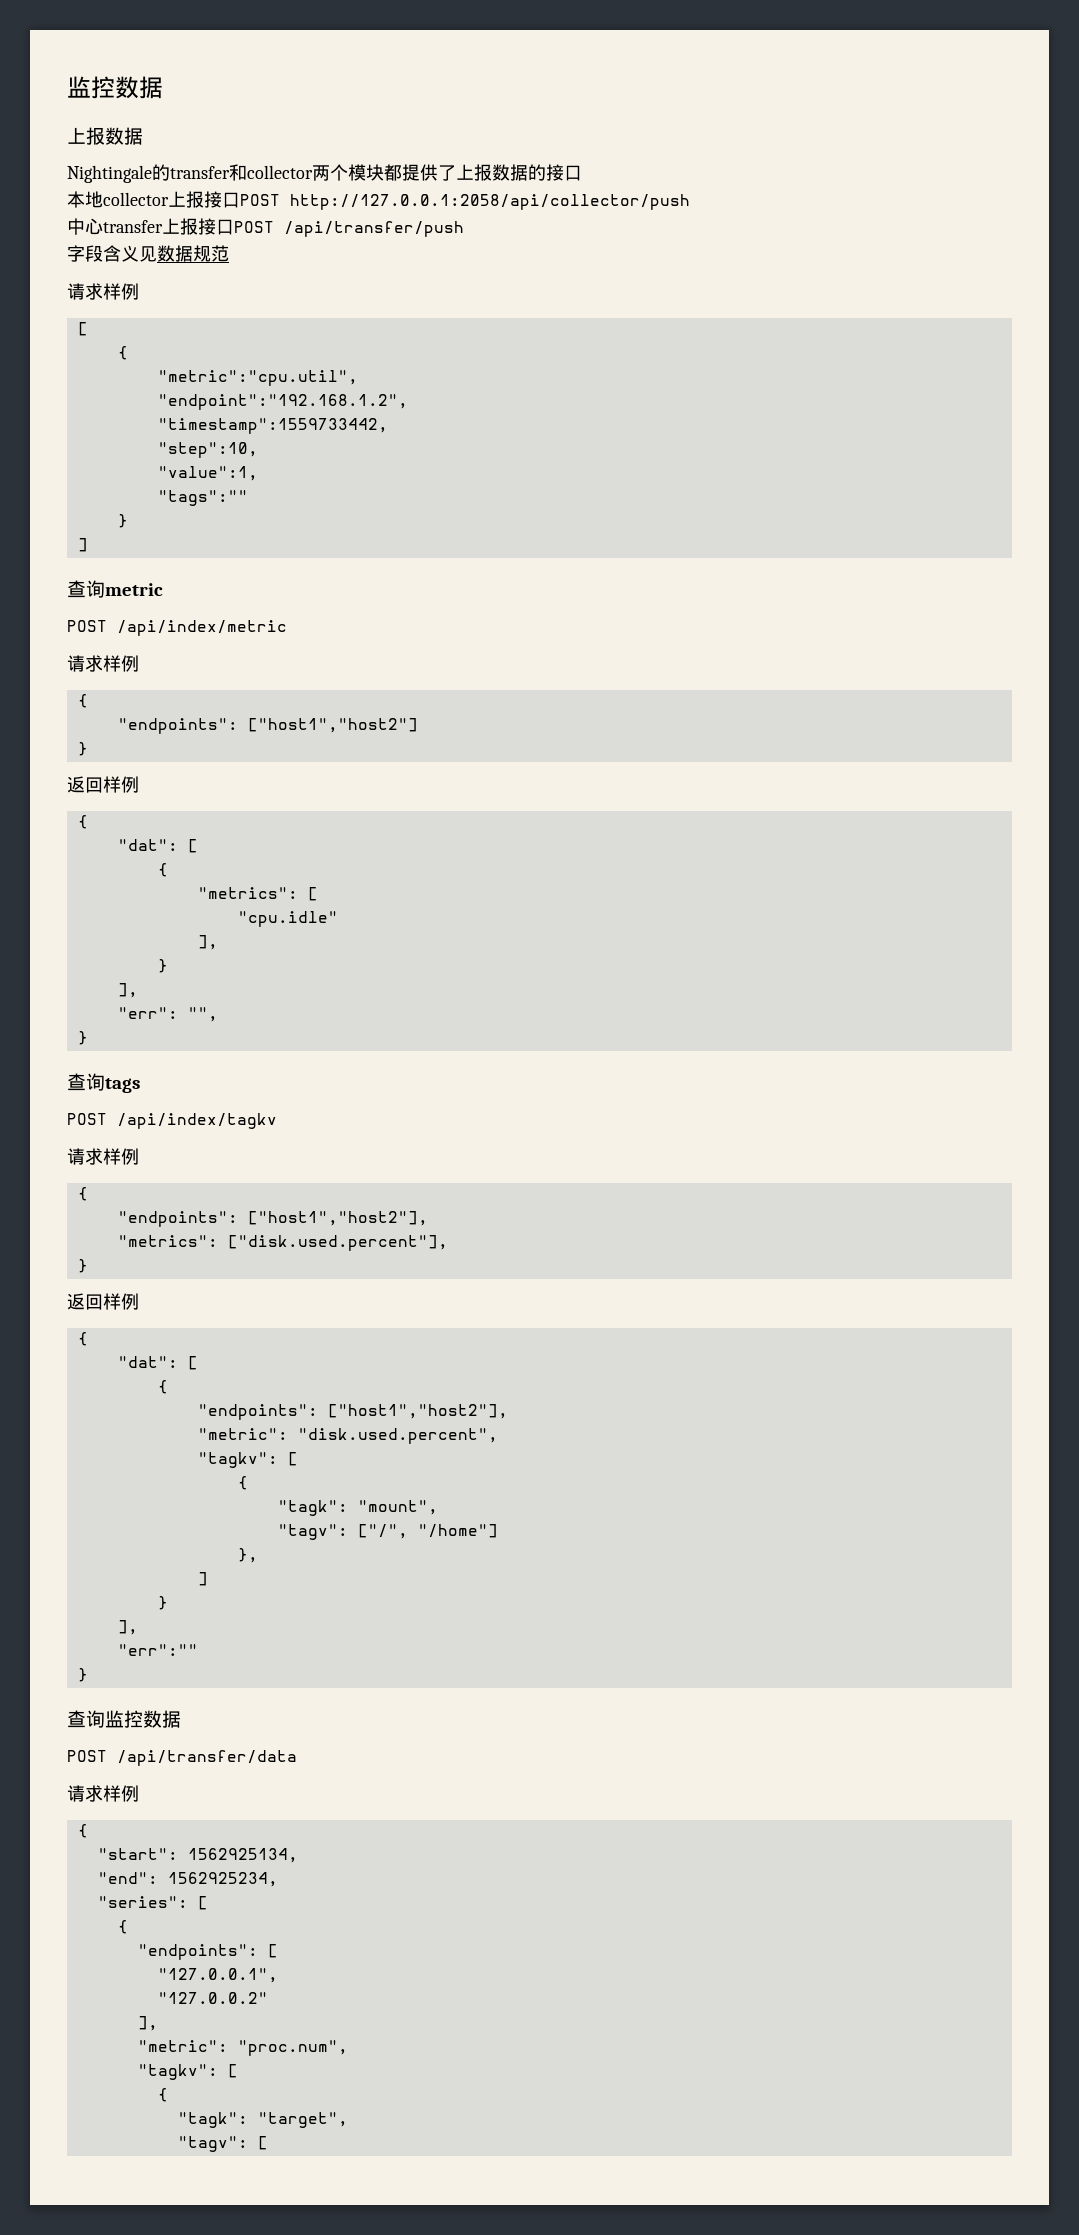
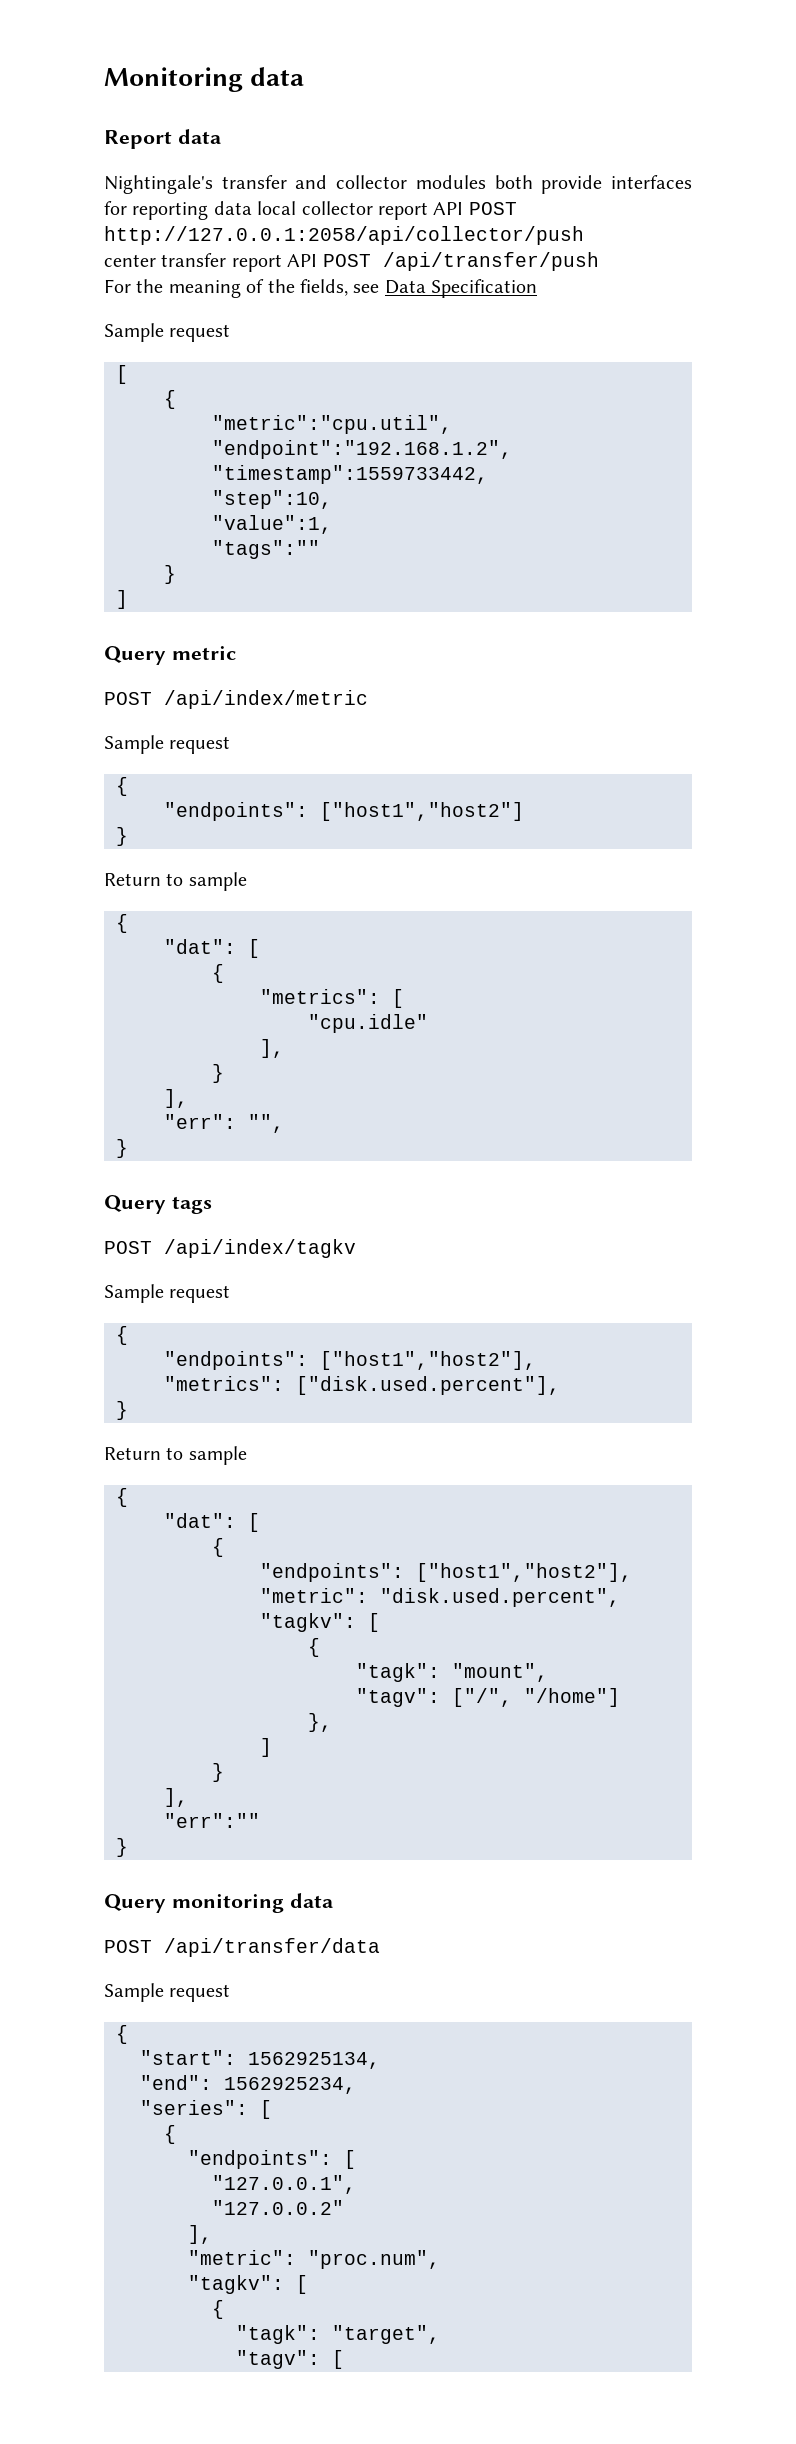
[67,76,163,99] [67,127,143,145] [67,164,582,183] [67,191,690,210] [67,218,464,237] [67,245,229,262] [67,283,139,300] 监控数据 // 上报数据 // Nightingale的transfer和collector两个模块都提供了上报数据的接口 // 本地collector上报接口POST http://127.0.0.1:2058/api/collector/push // 中心transfer上报接口POST /api/transfer/push // 字段含义见数据规范 // 请求样例 -> [104,67,305,92] [104,129,221,149] [104,175,692,194] [104,201,517,220] [104,226,584,245] [104,252,599,272] [104,279,538,298] [104,323,231,342] Monitoring data // Report data // Nightingale's transfer and collector modules both provide interfaces for reporting data local collector report API POST http://127.0.0.1:2058/api/collector/push // center transfer report API POST /api/transfer/push // For the meaning of the fields, see Data Specification // Sample request
[67,580,105,598] 查询 -> [104,646,166,665] Query
[67,655,139,672] 请求样例 -> [104,735,231,754] Sample request
[67,776,139,793] 返回样例 -> [104,872,247,891] Return to sample
[67,1073,105,1091] 查询 -> [104,1195,166,1214] Query
[67,1148,139,1165] 请求样例 -> [104,1284,231,1303] Sample request
[67,1293,139,1310] 返回样例 -> [104,1446,247,1465] Return to sample
[67,1710,181,1728] 查询监控数据 -> [104,1893,333,1913] Query monitoring data
[67,1785,139,1802] 请求样例 -> [104,1983,231,2002] Sample request

